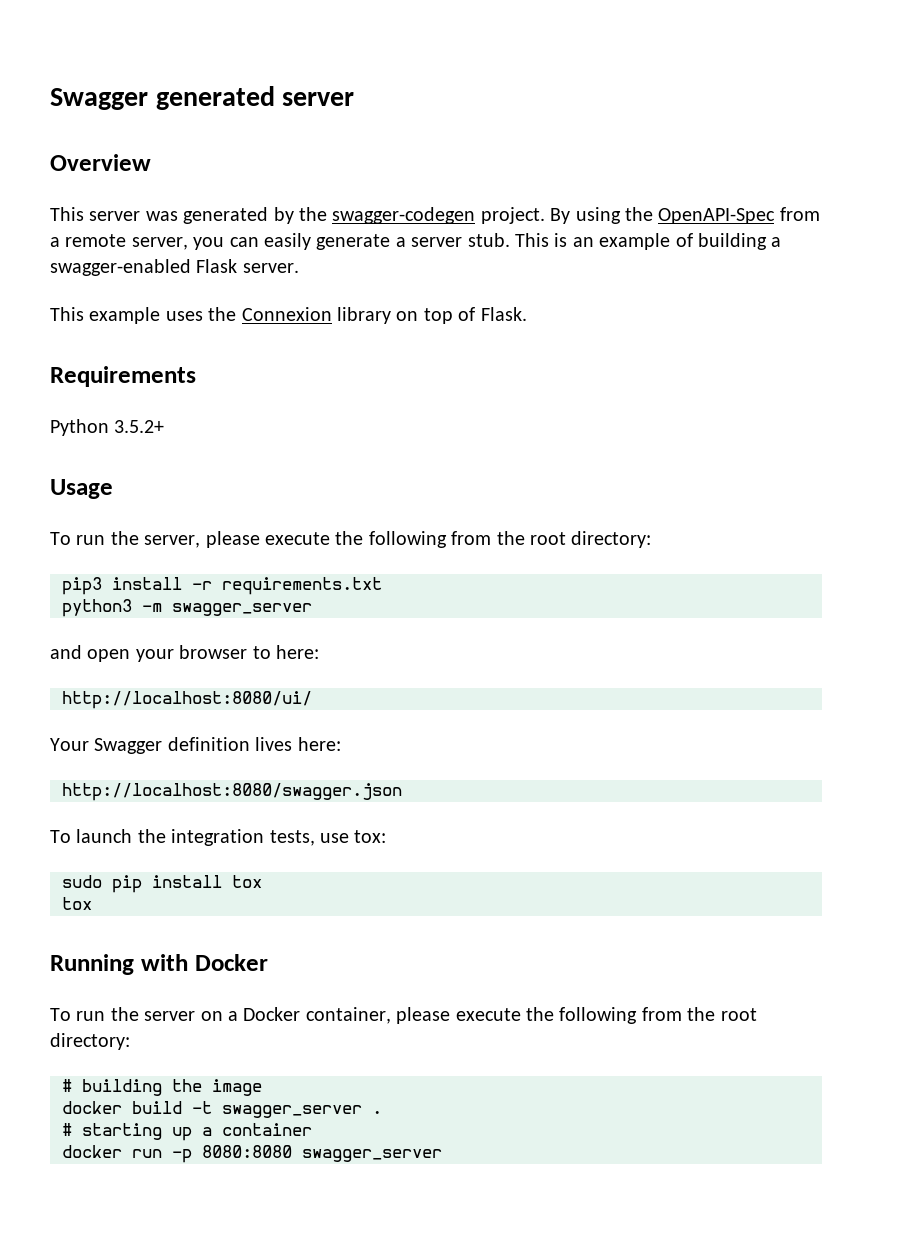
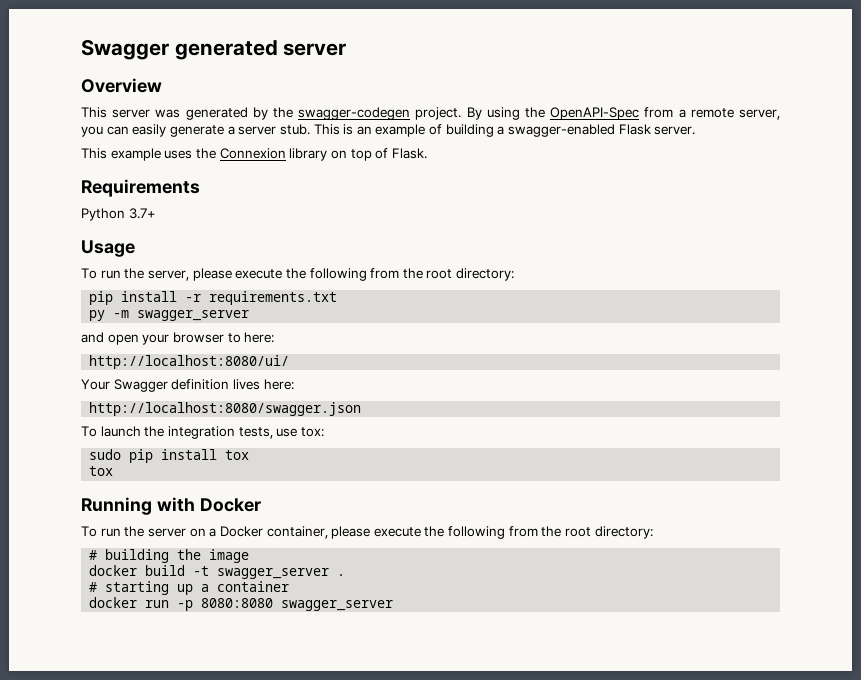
[114,420,165,433] 3.5.2+ -> [128,208,155,219] 3.7+
[62,577,102,595] pip3 -> [89,291,114,305] pip
[62,599,132,617] python3 -> [89,310,106,321] py

